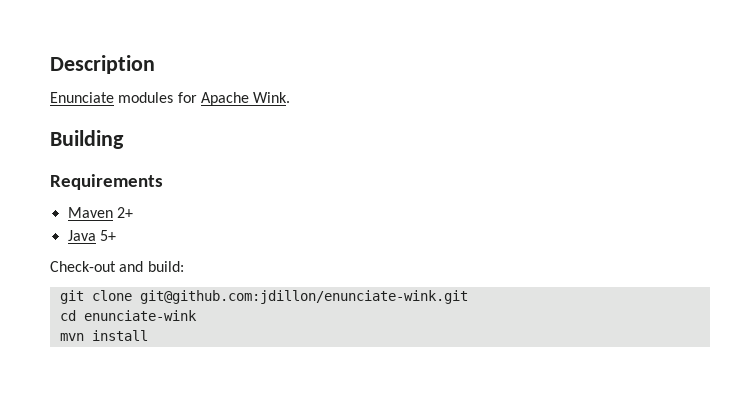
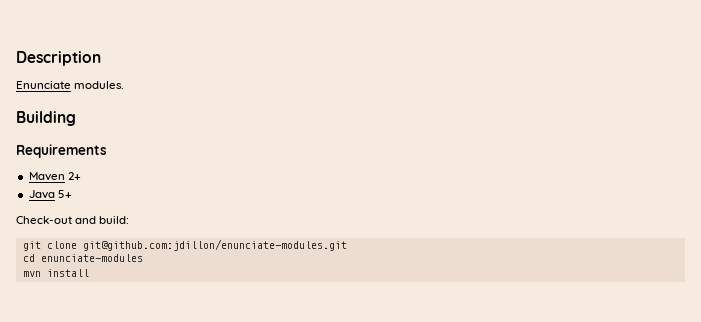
[118,92,291,106] modules for Apache Wink. -> [74,81,125,89] modules.
[139,290,468,304] git@github.com:jdillon/enunciate-wink.git -> [82,239,347,251] git@github.com:jdillon/enunciate-modules.git
[83,310,197,321] enunciate-wink -> [40,254,143,262] enunciate-modules

